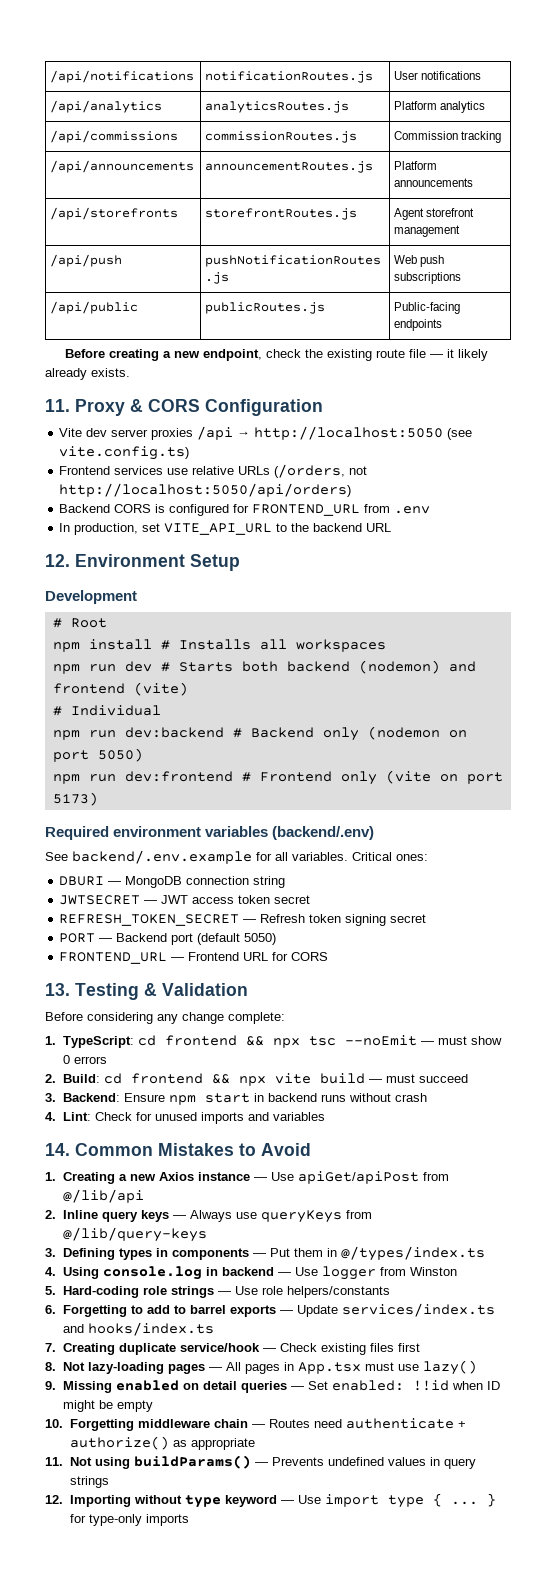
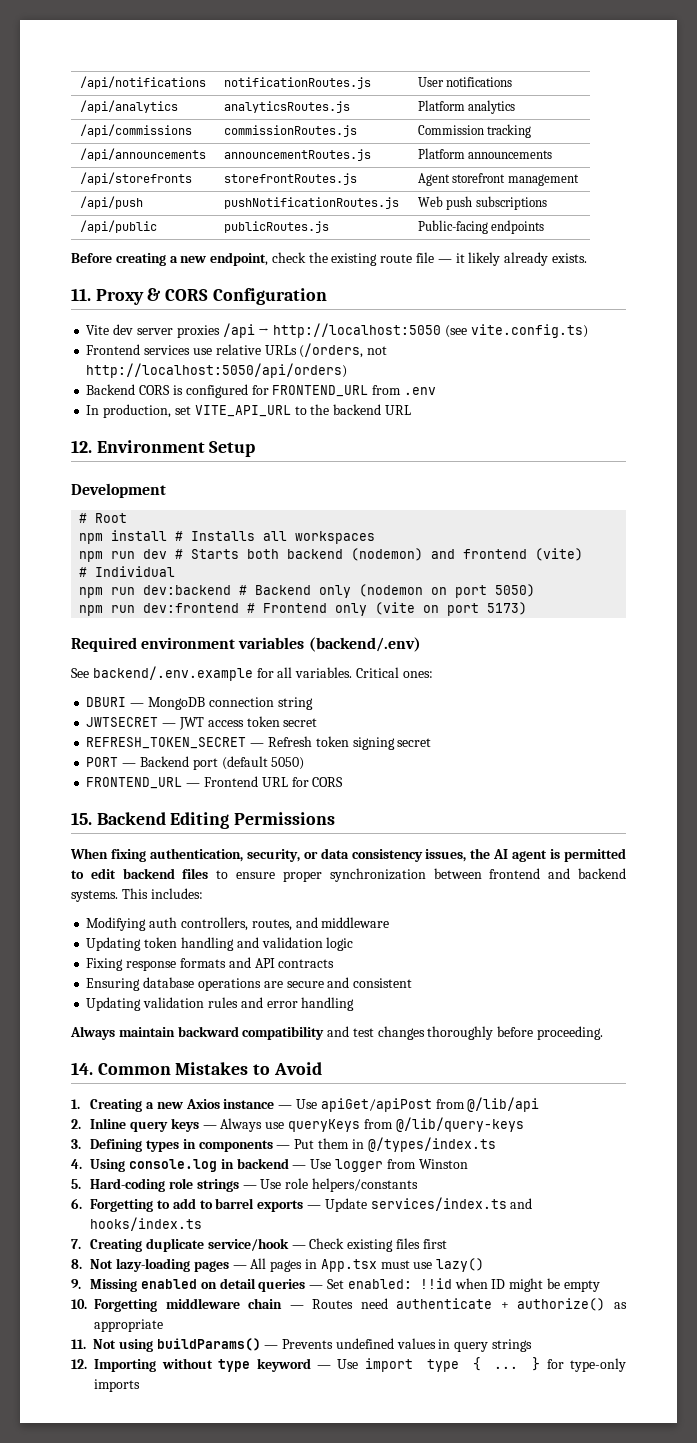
[45,983,248,1000] [45,1012,285,1024] [45,1035,503,1048] [63,1055,108,1064] [45,1073,469,1086] [45,1093,428,1105] [45,1112,326,1124] 13. Testing & Validation // Before considering any change complete: // 1. TypeScript: cd frontend && npx tsc --noEmit — must show 0 errors // 2. Build: cd frontend && npx vite build — must succeed // 3. Backend: Ensure npm start in backend runs without crash // 4. Lint: Check for unused imports and variables -> [71,812,336,829] [70,848,626,862] [71,868,626,882] [71,888,203,902] [86,917,390,931] [86,937,354,951] [86,957,335,971] [86,977,413,991] [86,997,355,1011] [70,1026,604,1040] 15. Backend Editing Permissions // When fixing authentication, security, or data consistency issues, the AI agent is permitted to edit backend files to ensure proper synchronization between frontend and backend systems. This includes: // Modifying auth controllers, routes, and middleware // Updating token handling and validation logic // Fixing response formats and API contracts // Ensuring database operations are secure and consistent // Updating validation rules and error handling // Always maintain backward compatibility and test changes thoroughly before proceeding.

